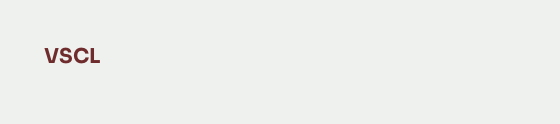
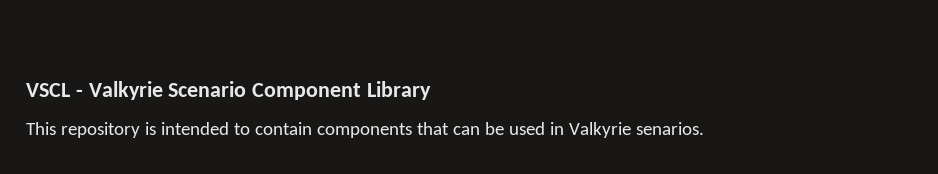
(100, 55) none -> [75,81,432,100] [26,122,704,138] - Valkyrie Scenario Component Library // This repository is intended to contain components that can be used in Valkyrie senarios.

